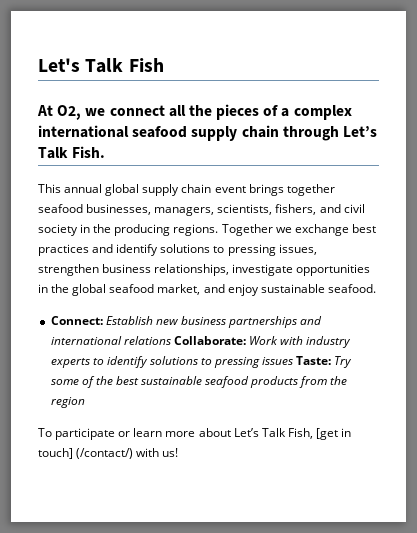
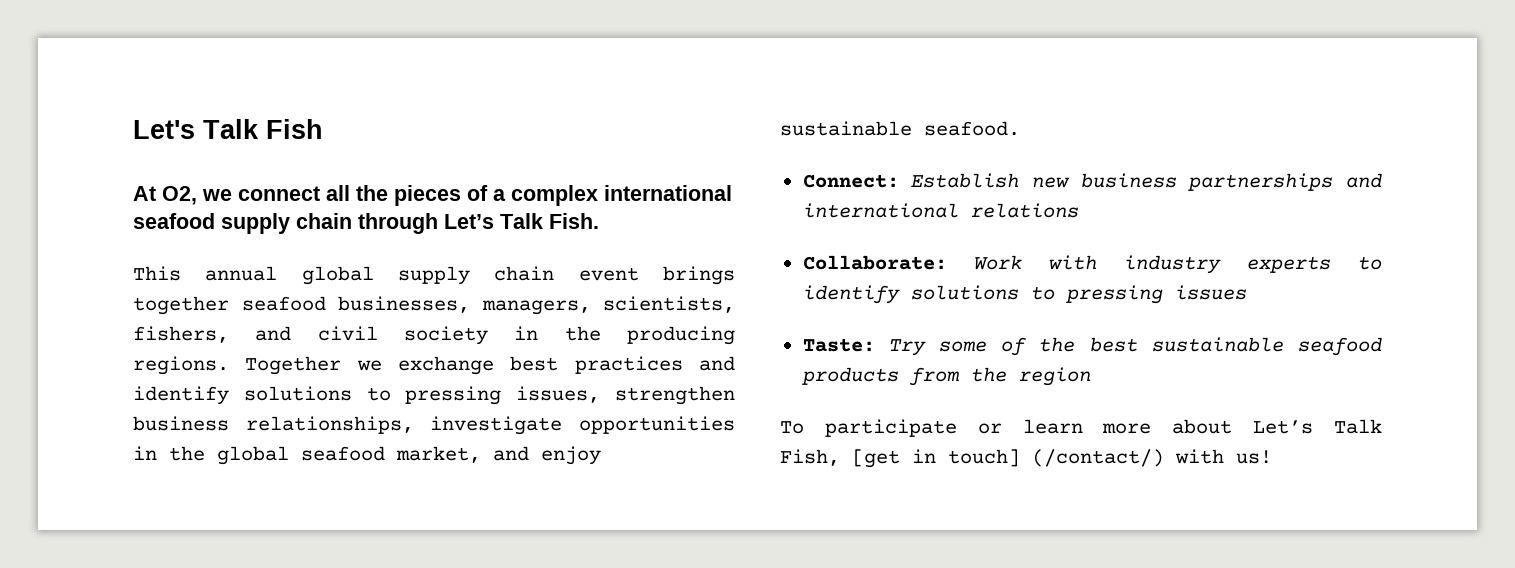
(171, 340) none -> (1079, 210) //
(294, 361) none -> (1247, 292) //

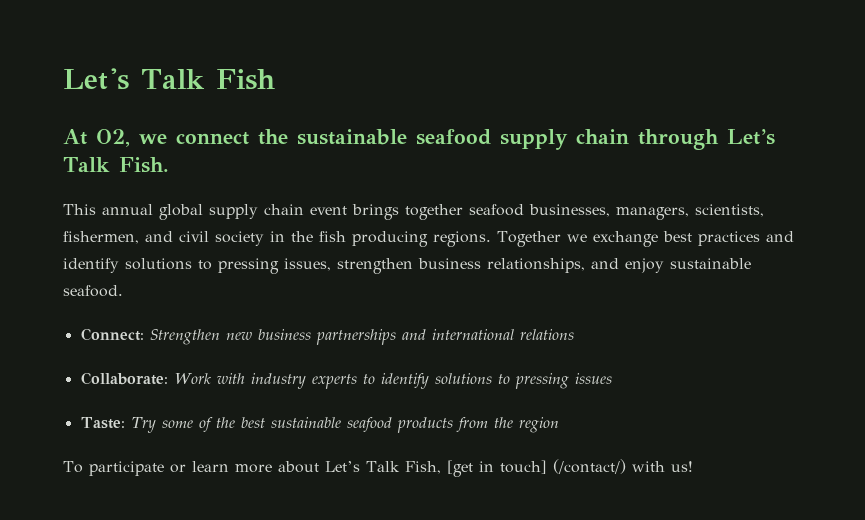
[326,185,732,206] all the pieces of a complex international -> [258,129,407,145] the sustainable
[133,326,229,343] fishers, -> [63,231,139,244] fishermen,
(601, 333) none -> [319,231,346,242] fish
[430,416,735,435] [133,446,481,465] investigate opportunities in the global seafood market, -> (585, 265) none
[911,173,1020,188] Establish -> [149,329,220,345] Strengthen

